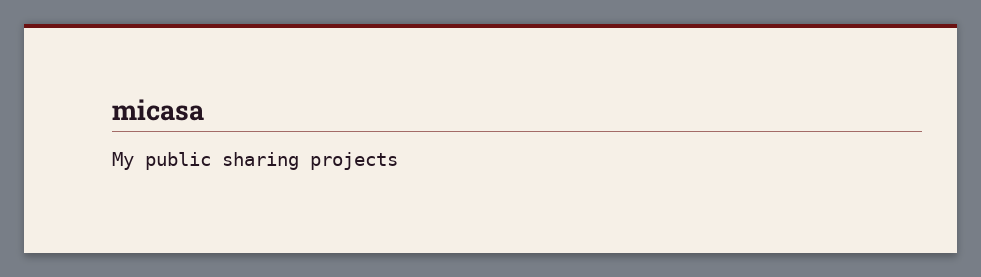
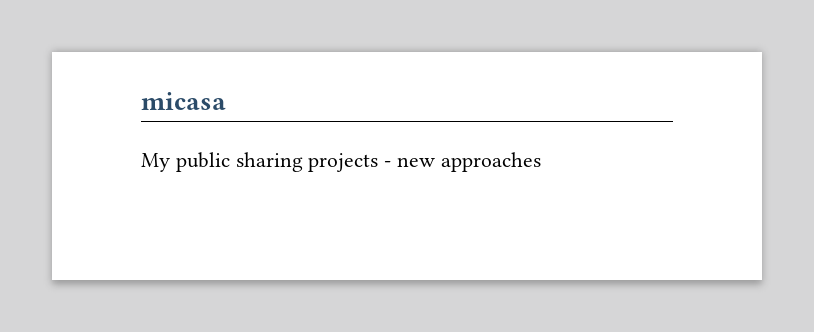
(398, 161) none -> [384,152,541,172] - new approaches

